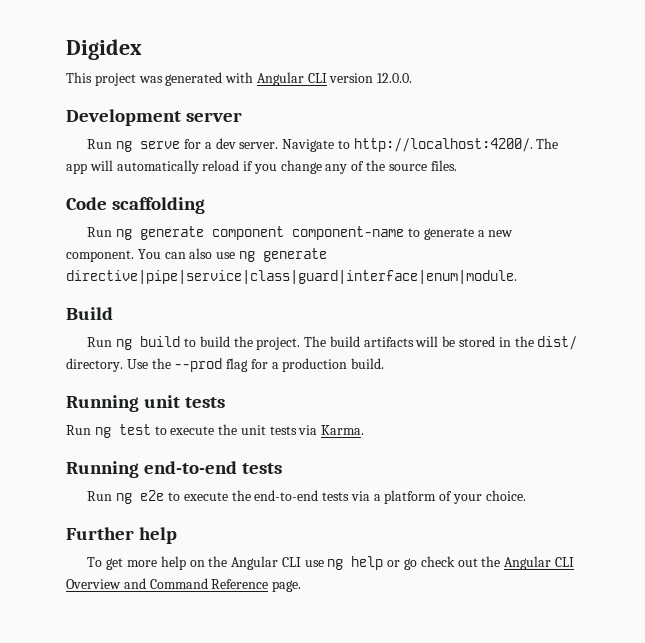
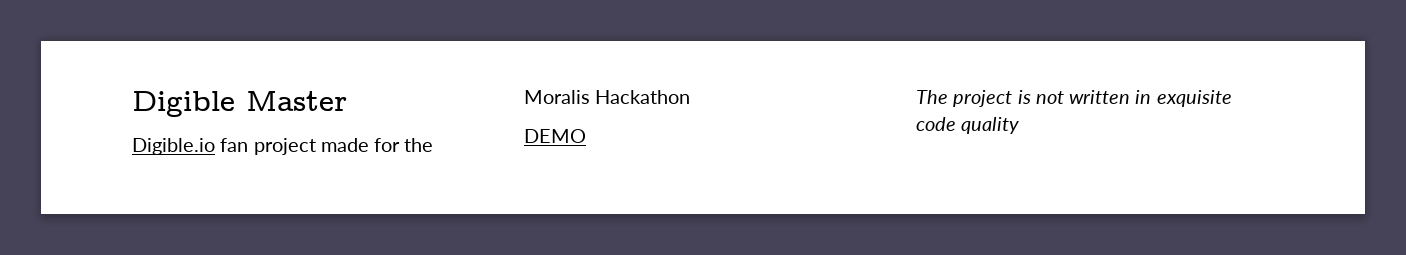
[66,39,142,60] [66,72,413,86] [66,109,243,126] [87,138,559,152] [66,160,457,174] [66,197,206,214] [87,226,514,240] [66,248,327,262] [66,270,517,284] [66,307,113,320] [87,336,578,350] [66,358,385,372] [66,395,226,412] [66,424,365,438] [66,461,283,478] [87,490,526,504] [66,527,178,544] [87,556,574,570] [66,578,302,592] Digidex // This project was generated with Angular CLI version 12.0.0. // Development server // Run ng serve for a dev server. Navigate to http://localhost:4200/. The app will automatically reload if you change any of the source files. // Code scaffolding // Run ng generate component component-name to generate a new component. You can also use ng generate directive|pipe|service|class|guard|interface|enum|module. // Build // Run ng build to build the project. The build artifacts will be stored in the dist/ directory. Use the --prod flag for a production build. // Running unit tests // Run ng test to execute the unit tests via Karma. // Running end-to-end tests // Run ng e2e to execute the end-to-end tests via a platform of your choice. // Further help // To get more help on the Angular CLI use ng help or go check out the Angular CLI Overview and Command Reference page. -> [132,91,347,117] [132,138,434,155] [524,90,691,104] [524,129,586,143] [916,90,1232,107] [916,117,1020,134] Digible Master // Digible.io fan project made for the Moralis Hackathon // DEMO // The project is not written in exquisite code quality

